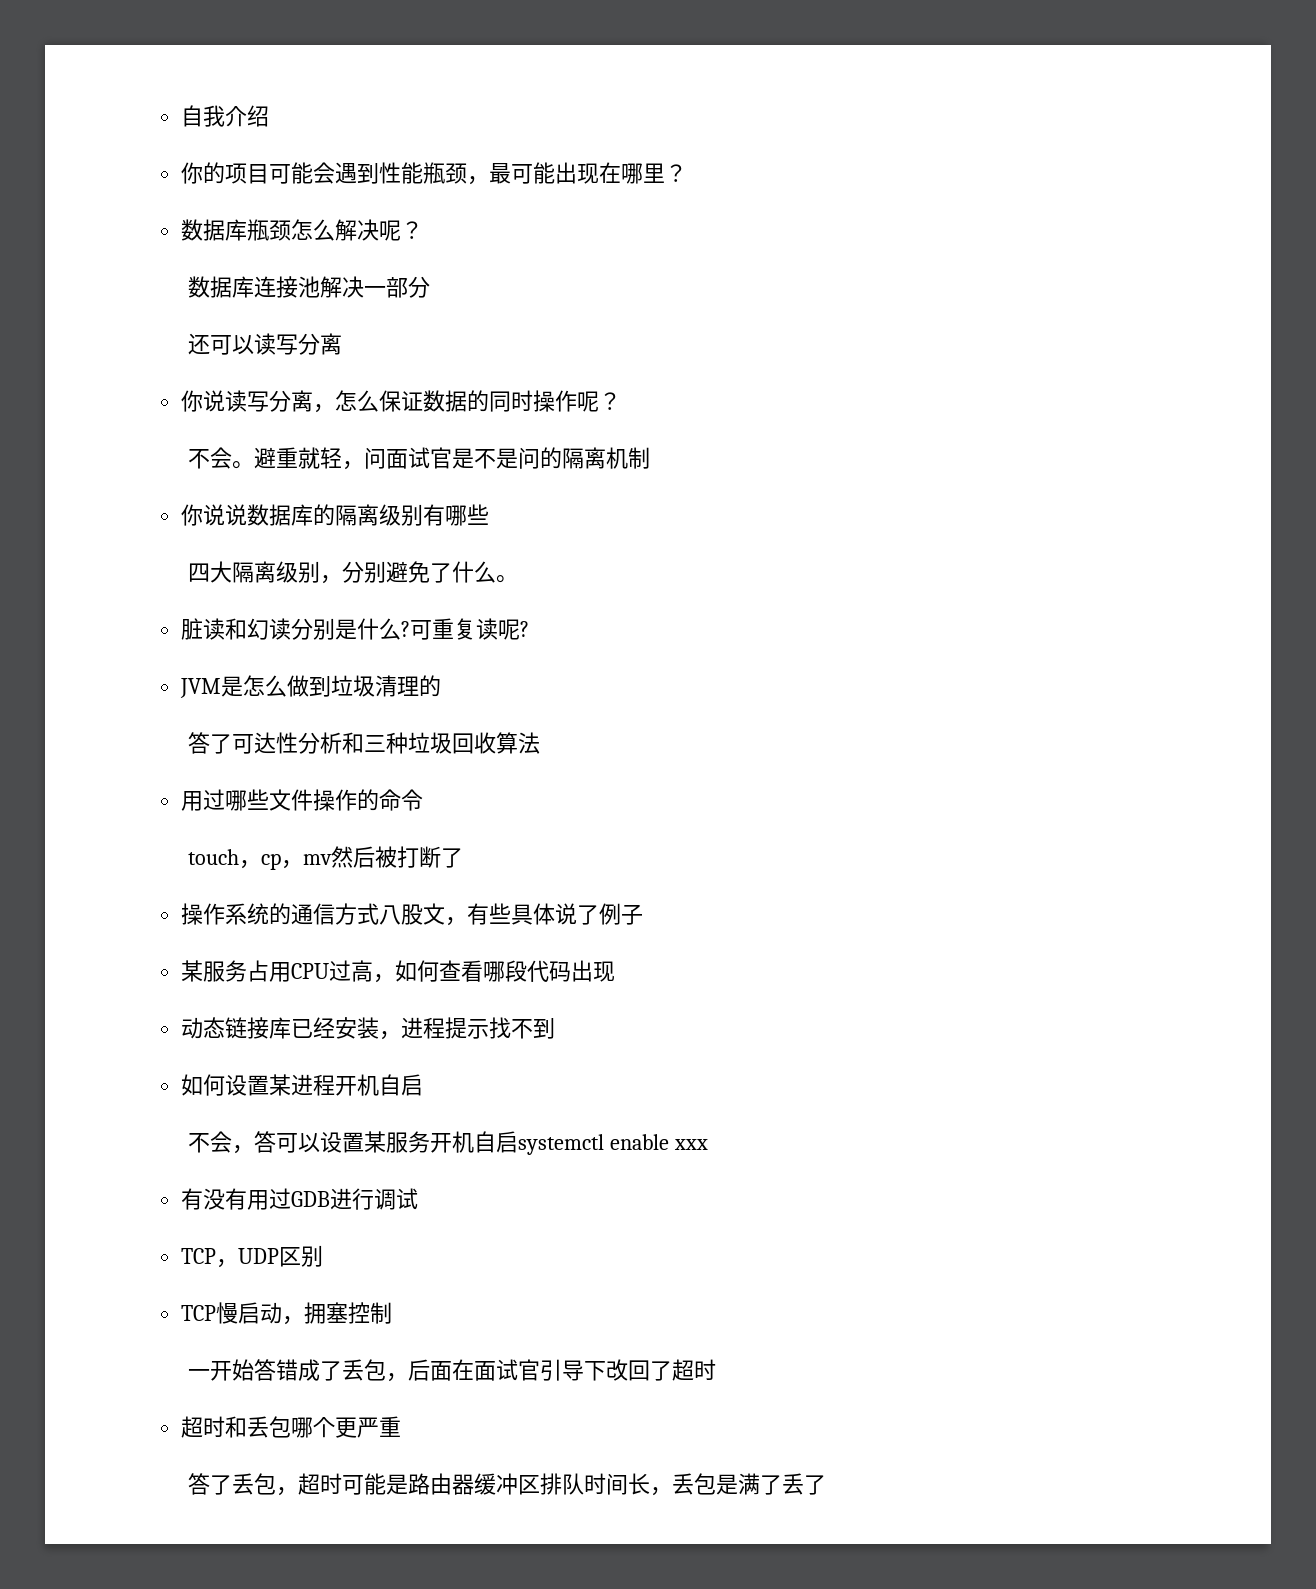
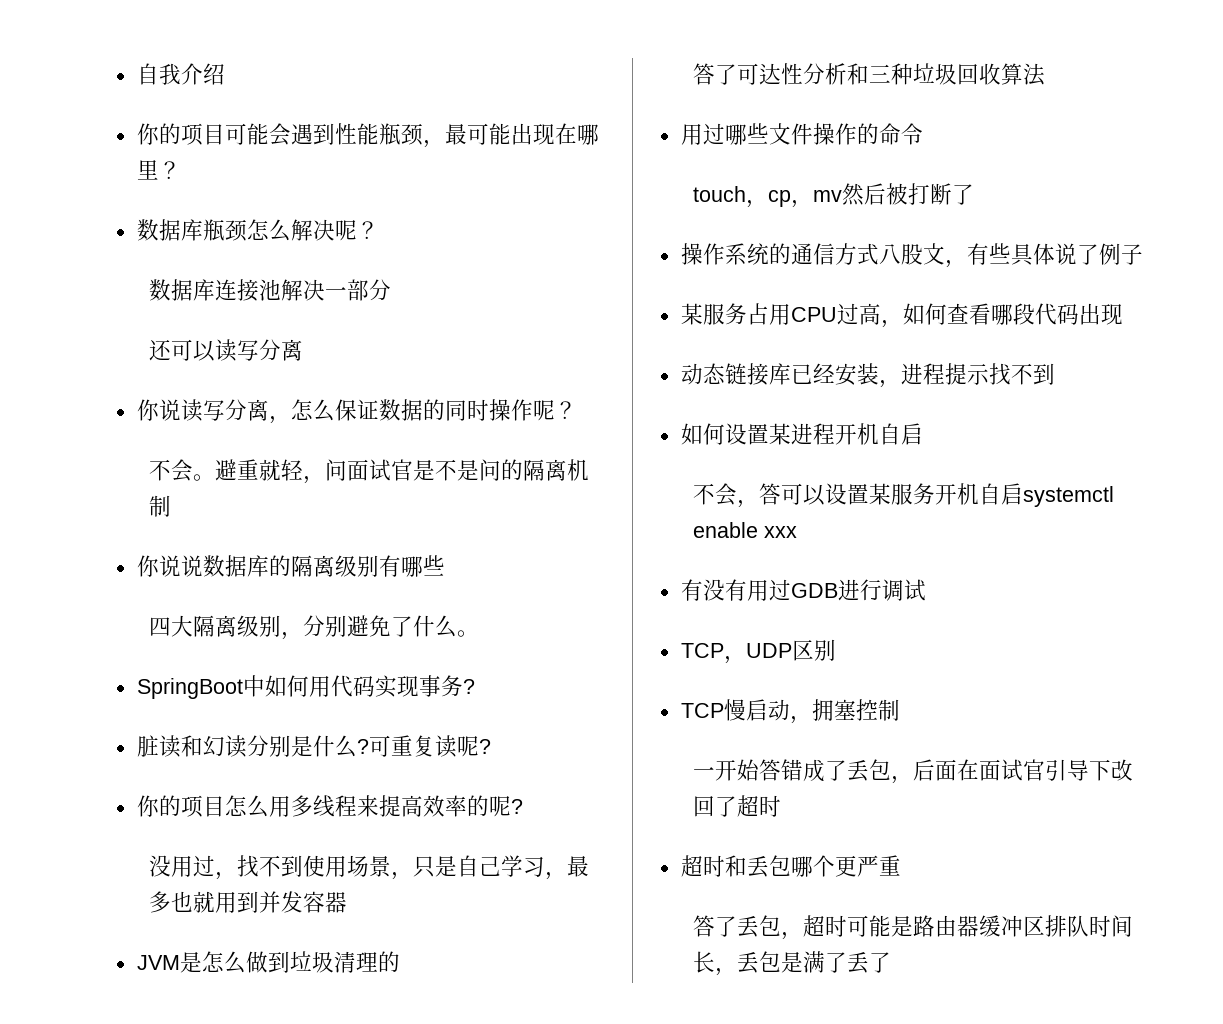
(519, 579) none -> [136,675,475,699] // SpringBoot中如何用代码实现事务?
(530, 629) none -> [136,795,523,818] [149,855,590,880] [149,891,348,913] // 你的项目怎么用多线程来提高效率的呢? // 没用过，找不到使用场景，只是自己学习，最多也就用到并发容器

